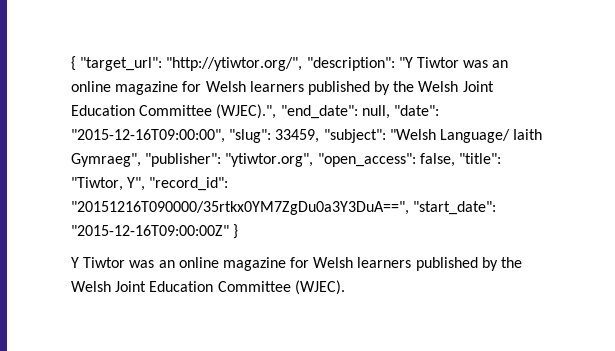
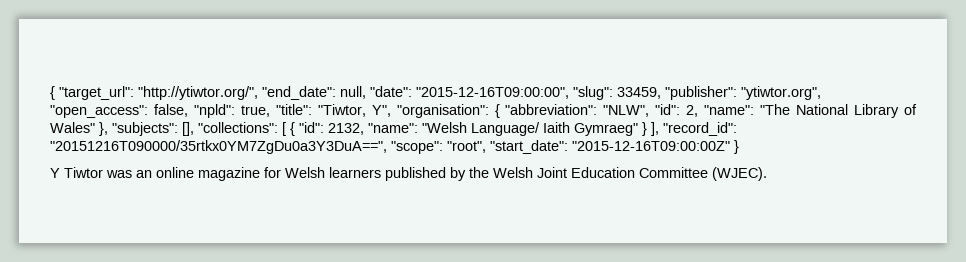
[306,57,509,71] [71,81,494,95] [71,104,277,119] "description": "Y Tiwtor was an online magazine for Welsh learners published by the Welsh Joint Education Committee (WJEC).", -> (258, 93) none
[323,129,543,143] [71,153,141,167] "subject": "Welsh Language/ Iaith Gymraeg", -> (661, 93) none
(455, 160) none -> [193,104,270,118] "npld": true,
[149,177,229,191] [71,201,409,215] "record_id": "20151216T090000/35rtkx0YM7ZgDu0a3Y3DuA==", -> [396,104,918,118] [50,122,737,136] [50,140,486,154] "organisation": { "abbreviation": "NLW", "id": 2, "name": "The National Library of Wales" }, "subjects": [], "collections": [ { "id": 2132, "name": "Welsh Language/ Iaith Gymraeg" } ], "record_id": "20151216T090000/35rtkx0YM7ZgDu0a3Y3DuA==", "scope": "root",

